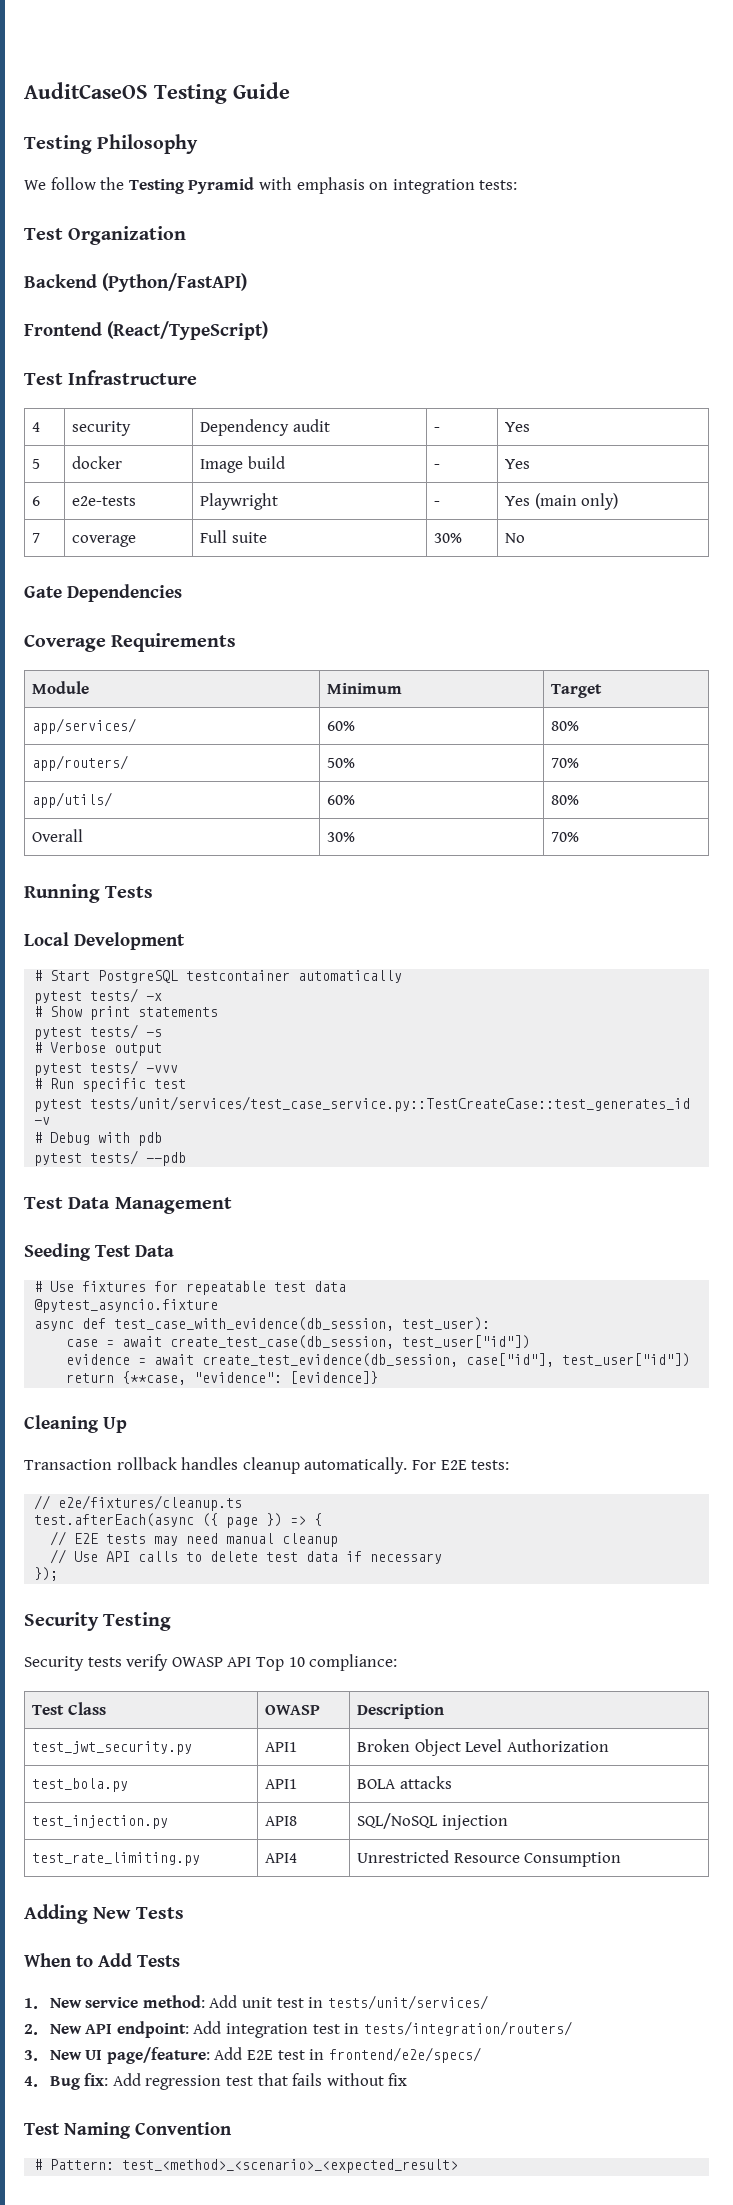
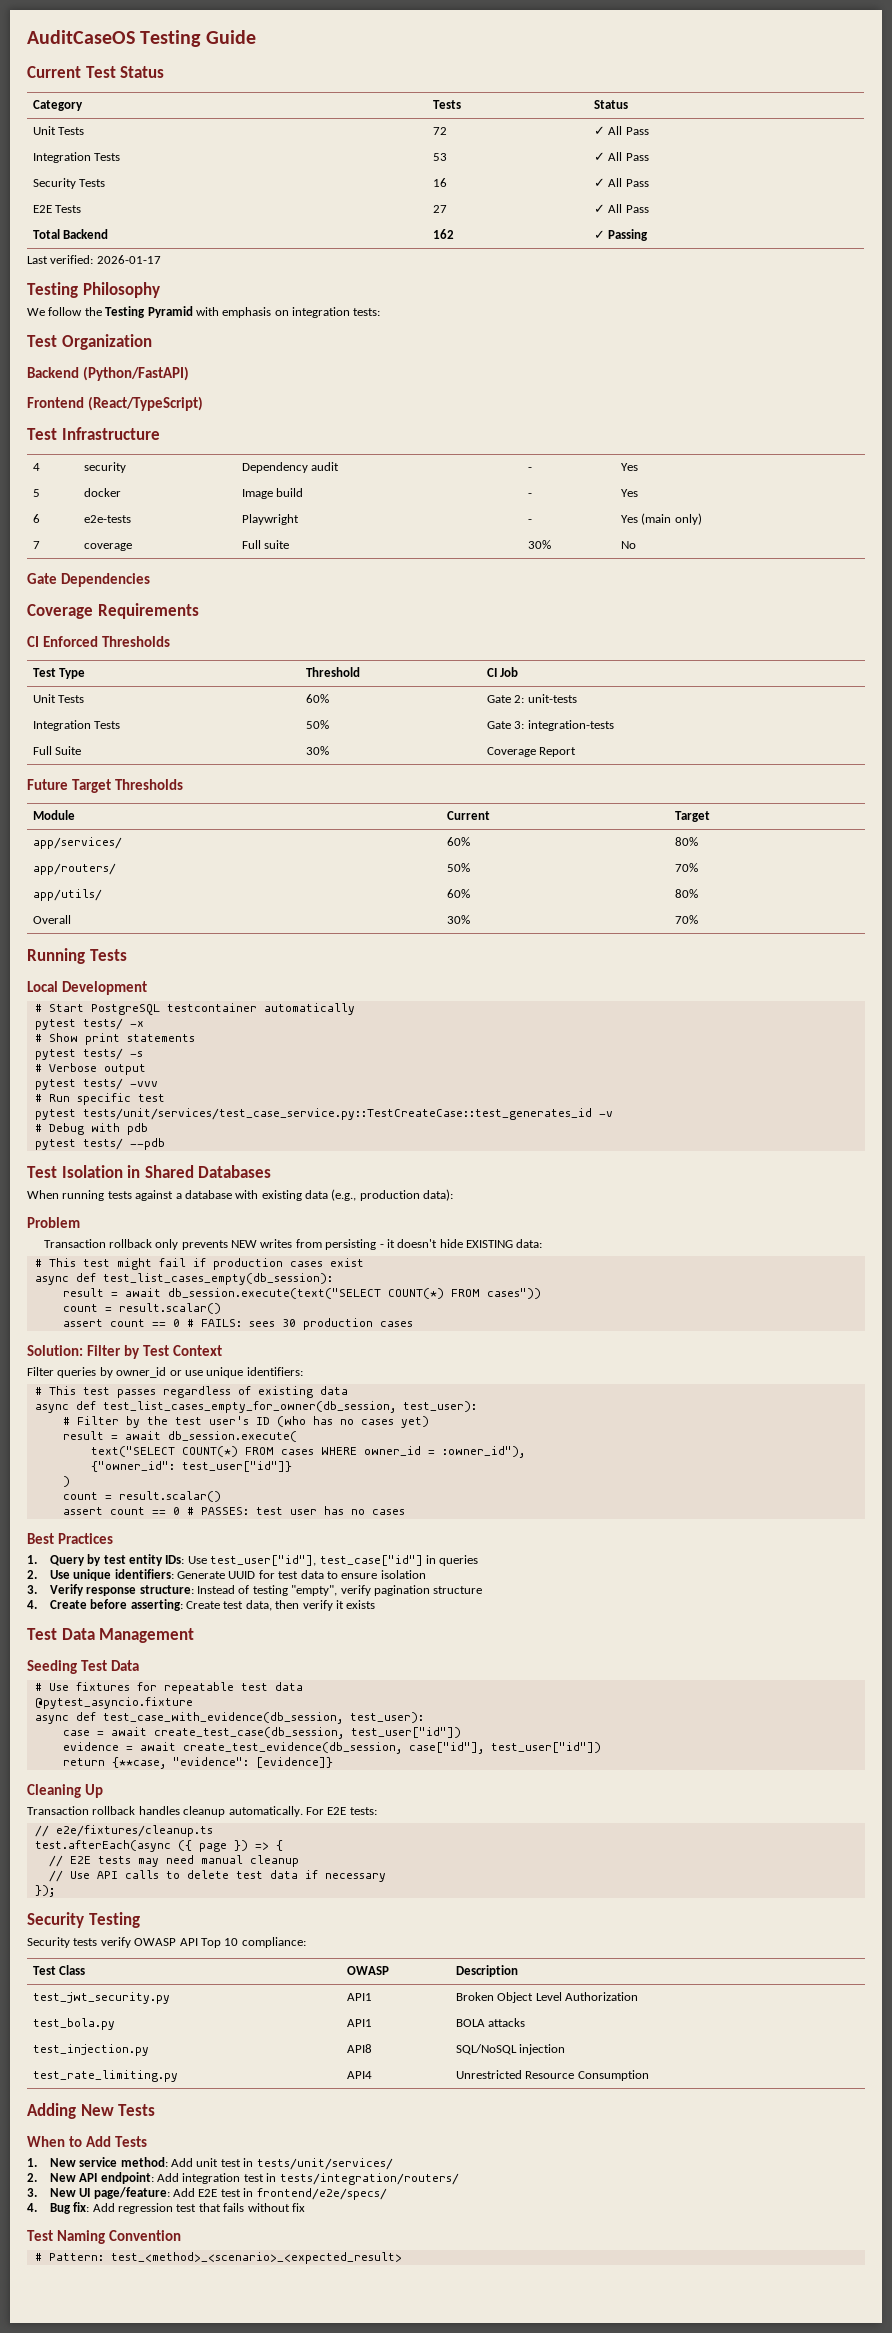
(290, 90) none -> [27,66,165,78] [32,100,83,111] [432,100,461,109] [593,100,628,109] [32,126,85,135] [432,127,447,135] [593,126,649,135] [32,152,121,163] [432,153,447,161] [593,152,649,161] [32,178,106,189] [432,178,447,187] [593,178,649,187] [32,205,82,213] [432,205,447,213] [593,204,649,213] [32,229,109,239] [432,229,454,239] [593,229,649,241] [27,255,161,264] // Current Test Status // Category | Tests | Status // Unit Tests | 72 | ✓ All Pass // Integration Tests | 53 | ✓ All Pass // Security Tests | 16 | ✓ All Pass // E2E Tests | 27 | ✓ All Pass // Total Backend | 162 | ✓ Passing // Last verified: 2026-01-17
(237, 642) none -> [27,636,170,647] [32,668,86,679] [305,667,360,677] [486,667,519,677] [32,694,85,703] [305,694,329,703] [486,694,577,703] [32,720,121,731] [305,720,329,729] [486,720,614,731] [32,746,82,755] [305,746,329,755] [486,747,577,757] [27,779,183,793] // CI Enforced Thresholds // Test Type | Threshold | CI Job // Unit Tests | 60% | Gate 2: unit-tests // Integration Tests | 50% | Gate 3: integration-tests // Full Suite | 30% | Coverage Report // Future Target Thresholds
[327,683,403,694] Minimum -> [446,811,490,820] Current
(187, 1159) none -> [27,1165,272,1178] [27,1189,454,1201] [27,1217,80,1228] [43,1239,543,1250] [34,1258,364,1270] [34,1273,333,1285] [62,1288,541,1299] [62,1303,221,1314] [62,1318,413,1330] [27,1345,222,1359] [27,1367,303,1378] [34,1386,348,1398] [34,1401,477,1413] [62,1416,429,1428] [62,1431,297,1442] [90,1446,525,1458] [90,1461,292,1472] [62,1476,70,1487] [62,1491,221,1502] [62,1506,405,1515] [27,1533,113,1544] [27,1554,479,1566] [27,1569,426,1581] [27,1584,483,1596] [27,1599,376,1611] // Test Isolation in Shared Databases // When running tests against a database with existing data (e.g., production data): // Problem // Transaction rollback only prevents NEW writes from persisting - it doesn't hide EXISTING data: // # This test might fail if production cases exist // async def test_list_cases_empty(db_session): // result = await db_session.execute(text("SELECT COUNT(*) FROM cases")) // count = result.scalar() // assert count == 0 # FAILS: sees 30 production cases // Solution: Filter by Test Context // Filter queries by owner_id or use unique identifiers: // # This test passes regardless of existing data // async def test_list_cases_empty_for_owner(db_session, test_user): // # Filter by the test user's ID (who has no cases yet) // result = await db_session.execute( // text("SELECT COUNT(*) FROM cases WHERE owner_id = :owner_id"), // {"owner_id": test_user["id"]} // ) // count = result.scalar() // assert count == 0 # PASSES: test user has no cases // Best Practices // 1. Query by test entity IDs: Use test_user["id"], test_case["id"] in queries // 2. Use unique identifiers: Generate UUID for test data to ensure isolation // 3. Verify response structure: Instead of testing "empty", verify pagination structure // 4. Create before asserting: Create test data, then verify it exists

